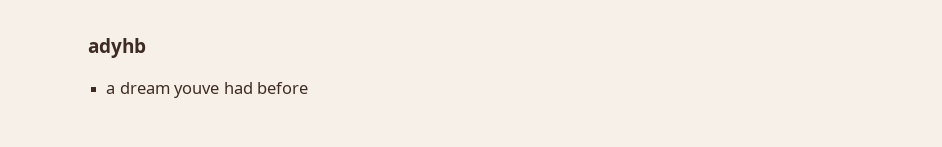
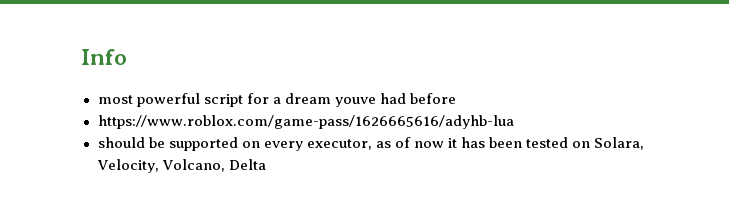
[88,38,146,58] adyhb // -> [81,49,127,65] [97,93,269,107] Info // most powerful script for
(308, 88) none -> [97,115,515,129] [97,137,645,151] [96,159,266,173] // https://www.roblox.com/game-pass/1626665616/adyhb-lua // should be supported on every executor, as of now it has been tested on Solara, Velocity, Volcano, Delta

